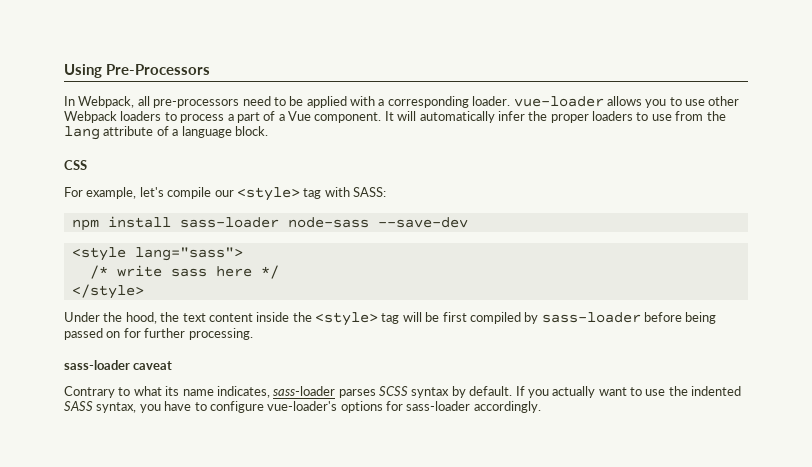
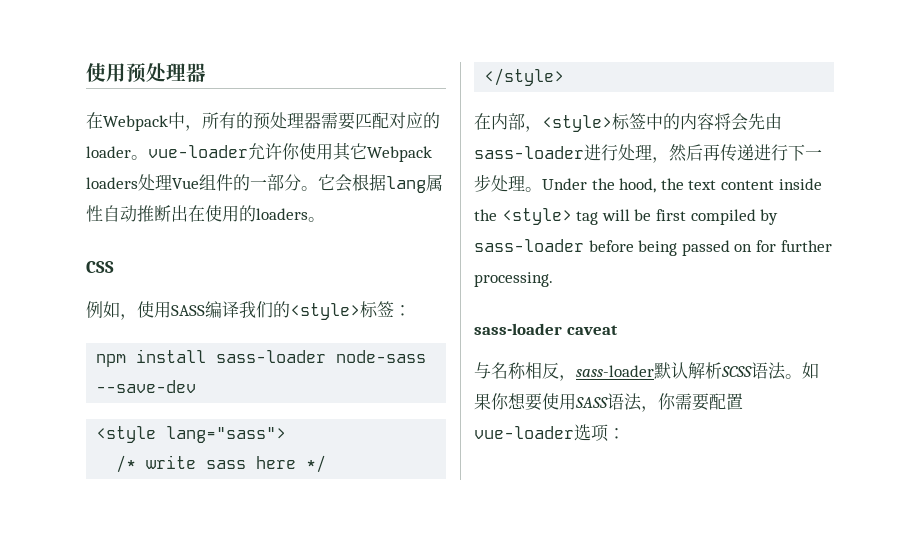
[64,64,210,78] [64,96,740,108] [64,111,726,123] [64,126,268,140] [64,160,87,170] [64,187,386,201] Using Pre-Processors // In Webpack, all pre-processors need to be applied with a corresponding loader. vue-loader allows you to use other Webpack loaders to process a part of a Vue component. It will automatically infer the proper loaders to use from the lang attribute of a language block. // CSS // For example, let's compile our <style> tag with SASS: -> [86,63,206,83] [86,112,440,131] [86,142,432,162] [86,174,443,193] [86,205,325,222] [86,261,114,273] [86,301,411,320] 使用预处理器 // 在Webpack中，所有的预处理器需要匹配对应的loader。vue-loader允许你使用其它Webpack loaders处理Vue组件的一部分。它会根据lang属性自动推断出在使用的loaders。 // CSS // 例如，使用SASS编译我们的<style>标签：
(144, 291) none -> [474,113,782,132] [474,144,822,163] [474,174,542,192] 在内部，<style>标签中的内容将会先由sass-loader进行处理，然后再传递进行下一步处理。
[64,386,742,398] [64,401,541,413] Contrary to what its name indicates, sass-loader parses SCSS syntax by default. If you actually want to use the indented SASS syntax, you have to configure vue-loader's options for sass-loader accordingly. -> [474,362,819,381] [474,393,743,412] [474,424,625,442] 与名称相反，sass-loader默认解析SCSS语法。如果你想要使用SASS语法，你需要配置vue-loader选项：

